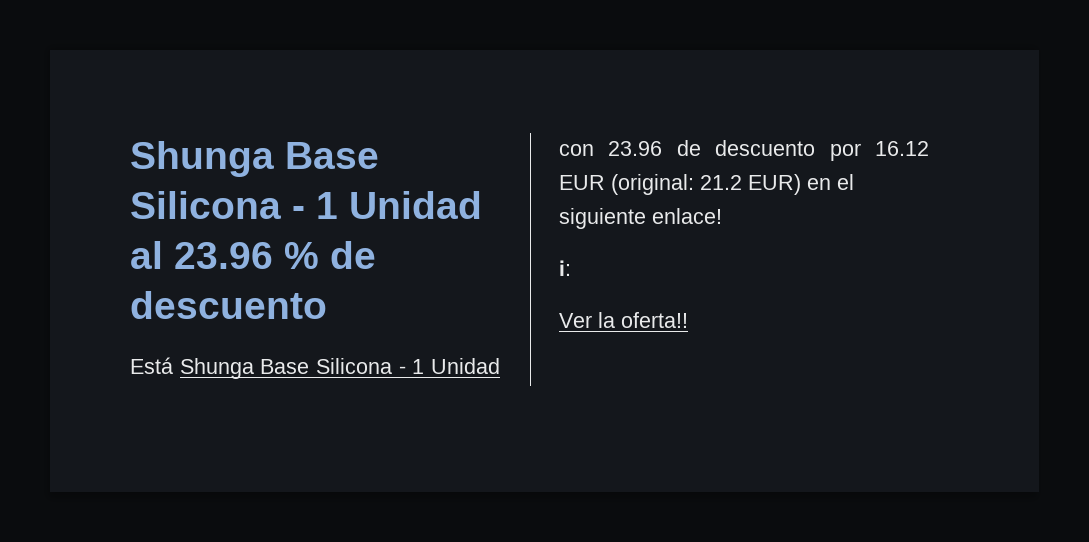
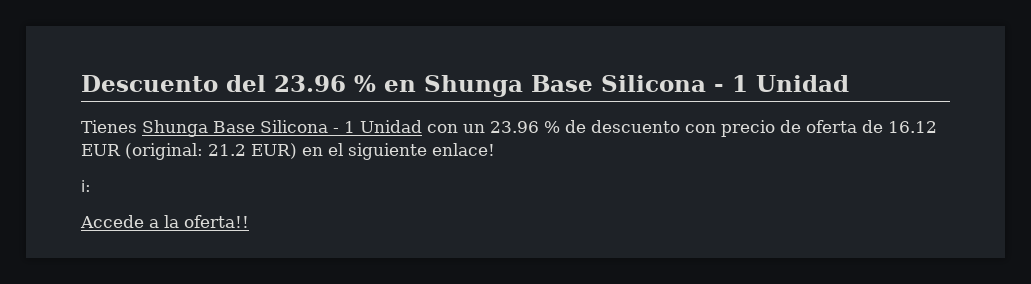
[130,141,379,177] [130,191,482,219] [130,241,376,269] [130,291,327,319] [130,357,173,374] Shunga Base Silicona - 1 Unidad al 23.96 % de descuento // Está -> [81,75,849,97] [81,120,137,133] Descuento del 23.96 % en Shunga Base Silicona - 1 Unidad // Tienes
[608,140,861,161] 23.96 de descuento por -> [463,120,883,137] un 23.96 % de descuento con precio de oferta de
[559,313,592,328] Ver -> [80,215,159,228] Accede a

